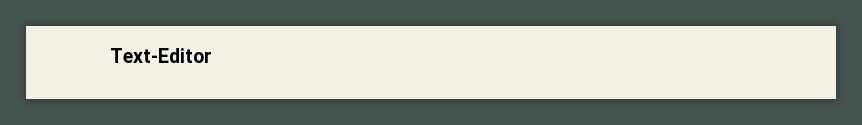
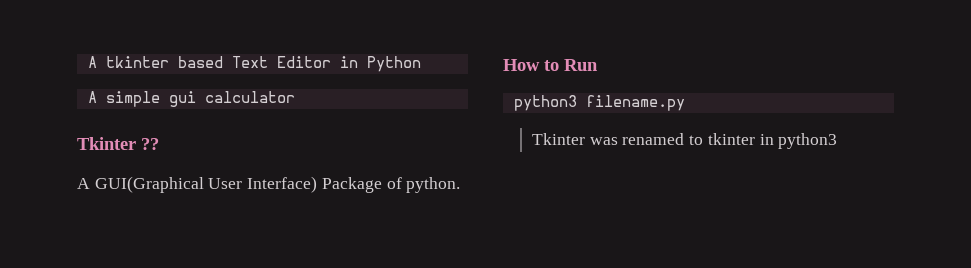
[110,48,212,63] Text-Editor -> [87,56,421,72] [87,91,295,107] [77,137,159,150] [77,176,461,193] [503,59,598,71] [513,95,685,111] [531,133,838,149] A tkinter based Text Editor in Python // A simple gui calculator // Tkinter ?? // A GUI(Graphical User Interface) Package of python. // How to Run // python3 filename.py // Tkinter was renamed to tkinter in python3

